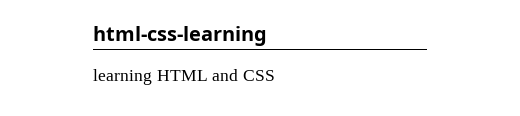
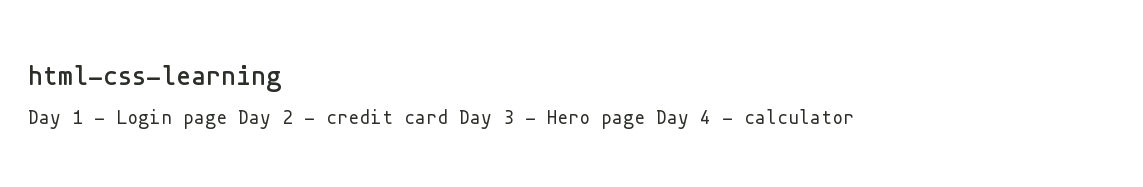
[93,69,276,85] learning HTML and CSS -> [28,109,854,129] Day 1 - Login page Day 2 - credit card Day 3 - Hero page Day 4 - calculator

